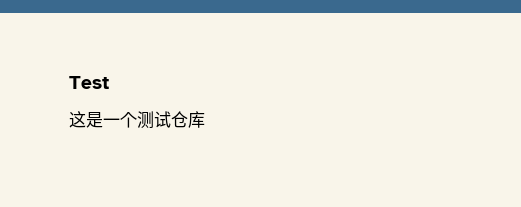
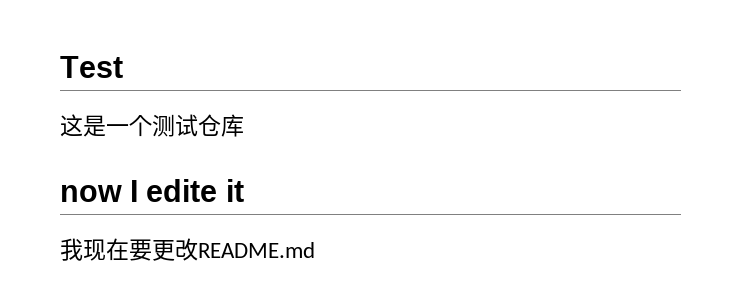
(205, 119) none -> [60,179,244,202] [60,238,315,261] // now I edite it // 我现在要更改README.md

